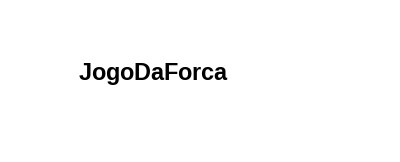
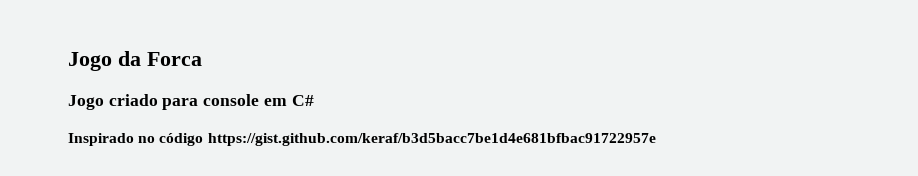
[79,63,228,85] JogoDaForca -> [68,51,202,71] [68,94,314,110] [68,133,656,146] Jogo da Forca // Jogo criado para console em C# // Inspirado no código https://gist.github.com/keraf/b3d5bacc7be1d4e681bfbac91722957e

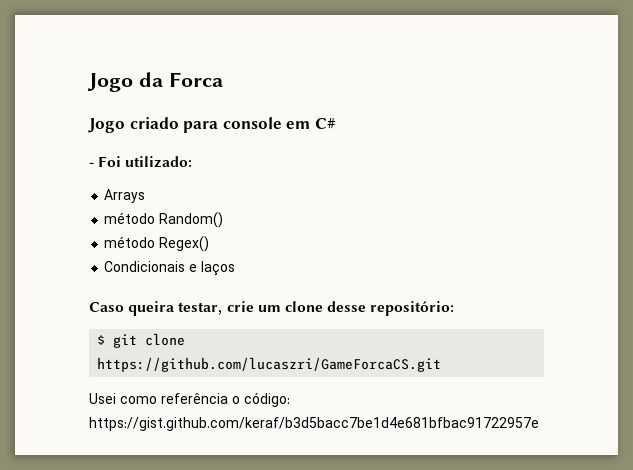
[68,133,204,146] Inspirado no código -> [89,156,193,168] [104,189,146,203] [104,212,224,228] [104,236,210,252] [104,261,236,276] [89,301,455,316] [97,333,186,348] [97,357,442,372] [89,392,290,407] - Foi utilizado: // Arrays // método Random() // método Regex() // Condicionais e laços // Caso queira testar, crie um clone desse repositório: // $ git clone https://github.com/lucaszri/GameForcaCS.git // Usei como referência o código:

